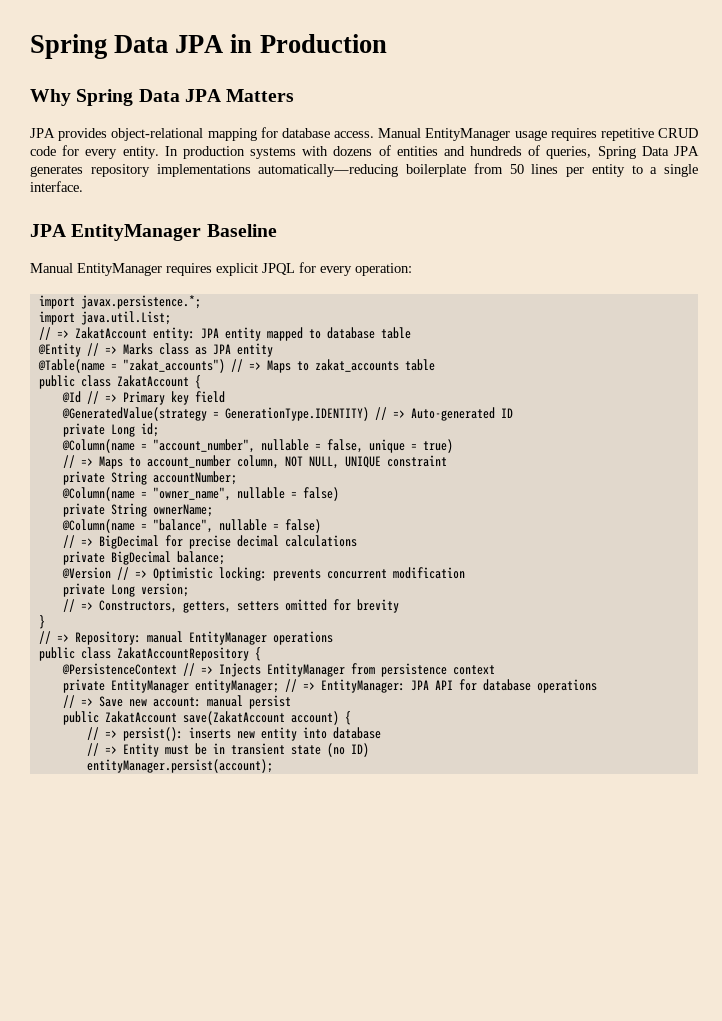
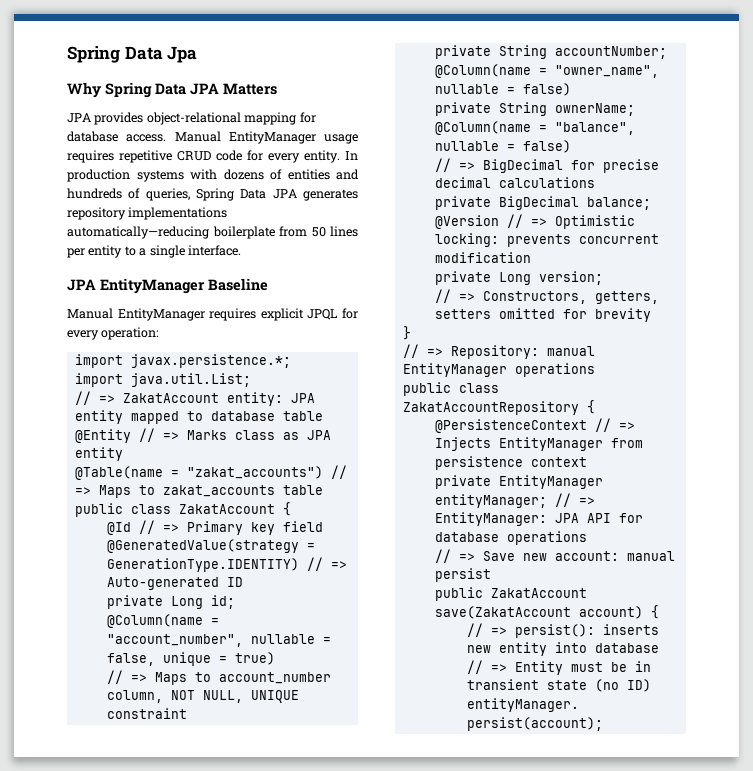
[30,34,387,59] Spring Data JPA in Production -> [67,46,198,63] Spring Data Jpa

